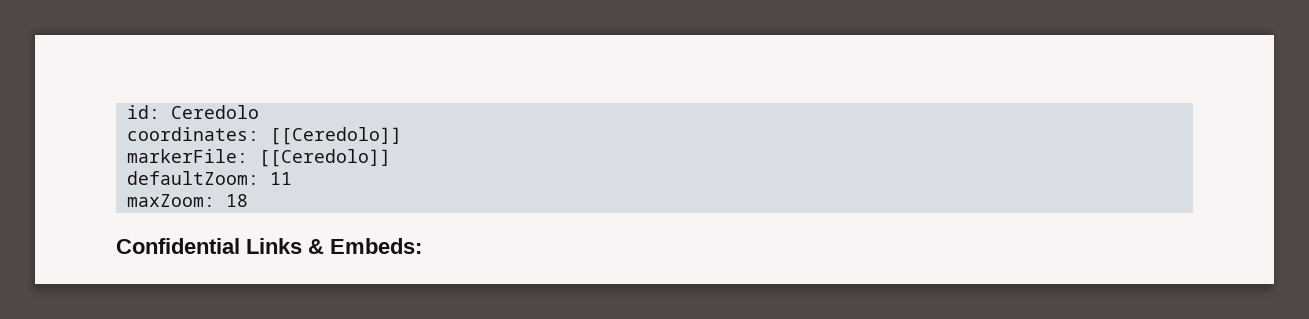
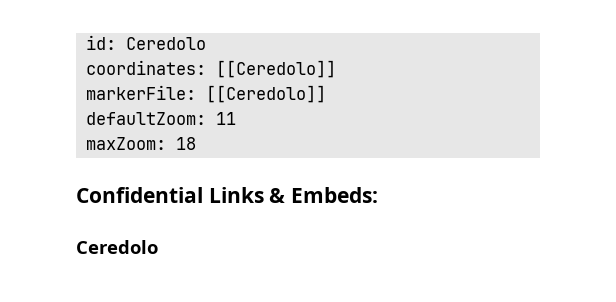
(422, 246) none -> [76,240,158,254] // Ceredolo

